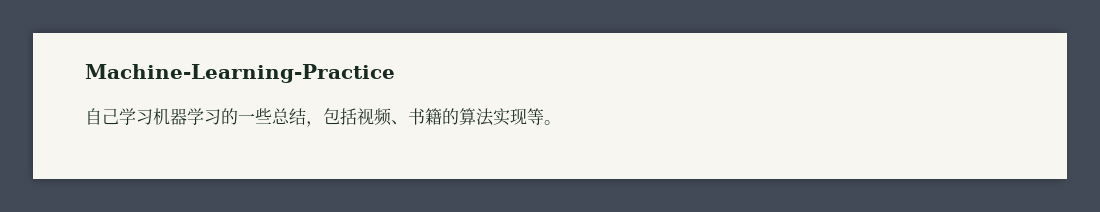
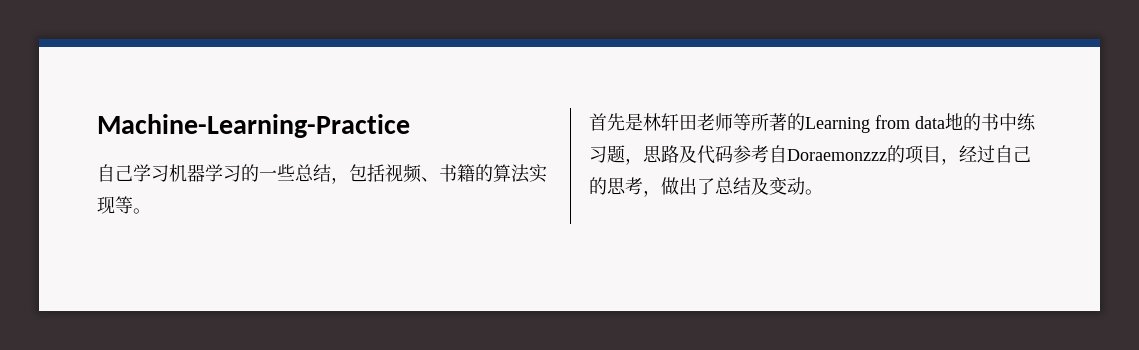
(561, 122) none -> [589,113,1036,133] [589,145,1031,165] [589,177,823,197] // 首先是林轩田老师等所著的Learning from data地的书中练习题，思路及代码参考自Doraemonzzz的项目，经过自己的思考，做出了总结及变动。

